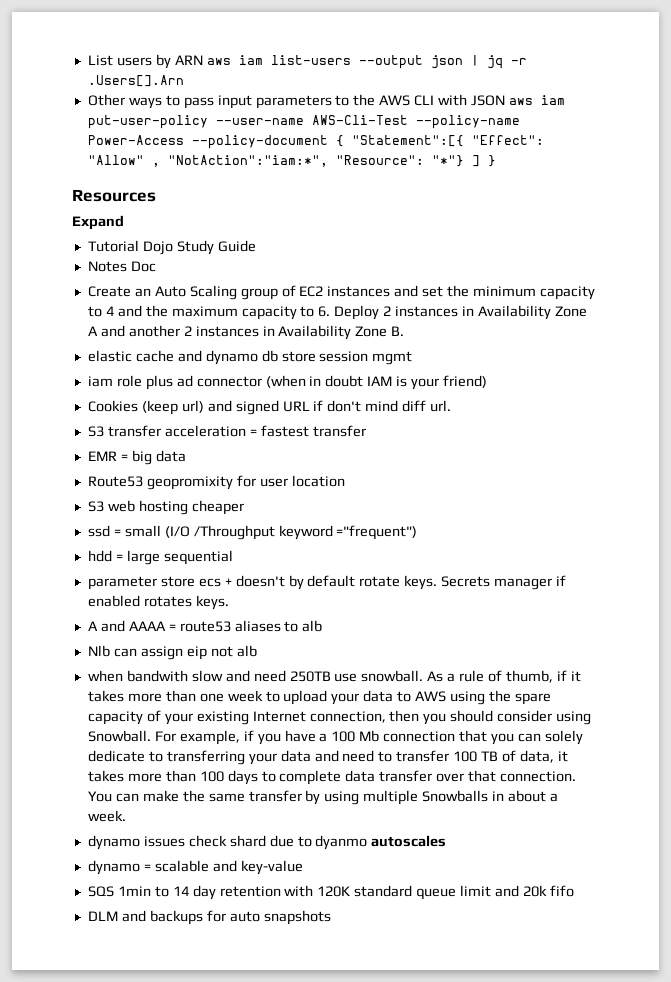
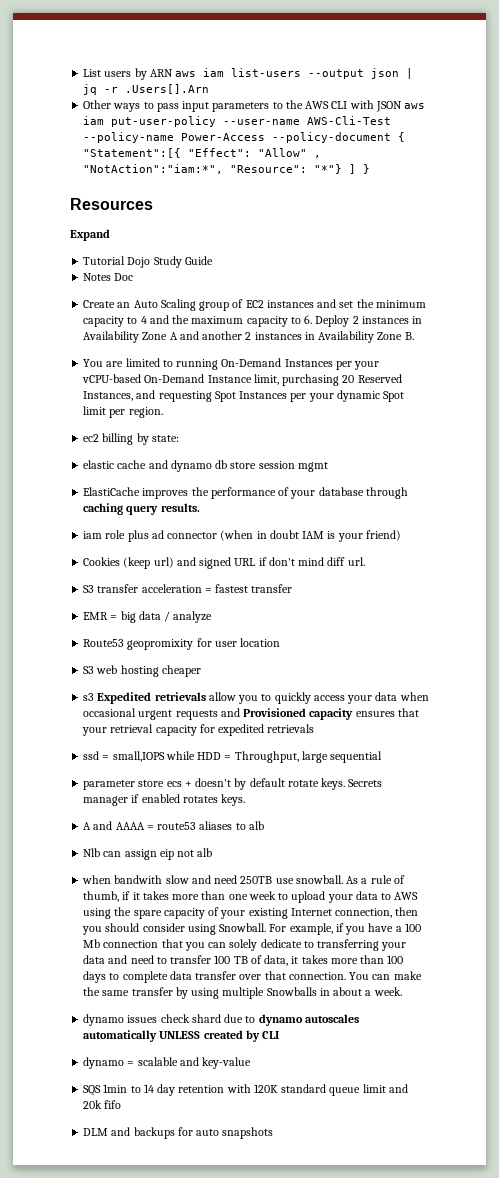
(405, 331) none -> [83,358,380,370] [82,374,402,386] [83,390,405,402] [83,406,163,418] [83,433,179,445] // You are limited to running On-Demand Instances per your vCPU-based On-Demand Instance limit, purchasing 20 Reserved Instances, and requesting Spot Instances per your dynamic Spot limit per region. // ec2 billing by state:
(413, 358) none -> [83,487,408,499] [83,503,200,515] // ElastiCache improves the performance of your database through caching query results.
(186, 456) none -> [164,611,213,623] / analyze
[87,525,418,540] [87,550,123,562] ssd = small (I/O /Throughput keyword ="frequent") // hdd = -> [83,692,429,704] [83,708,419,720] [82,724,315,736] [83,751,299,763] s3 Expedited retrievals allow you to quickly access your data when occasional urgent requests and Provisioned capacity ensures that your retrieval capacity for expedited retrievals // ssd = small,IOPS while HDD = Throughput,
[315,835,368,850] dyanmo -> [258,1014,303,1026] dynamo
(447, 841) none -> [83,1030,280,1042] automatically UNLESS created by CLI

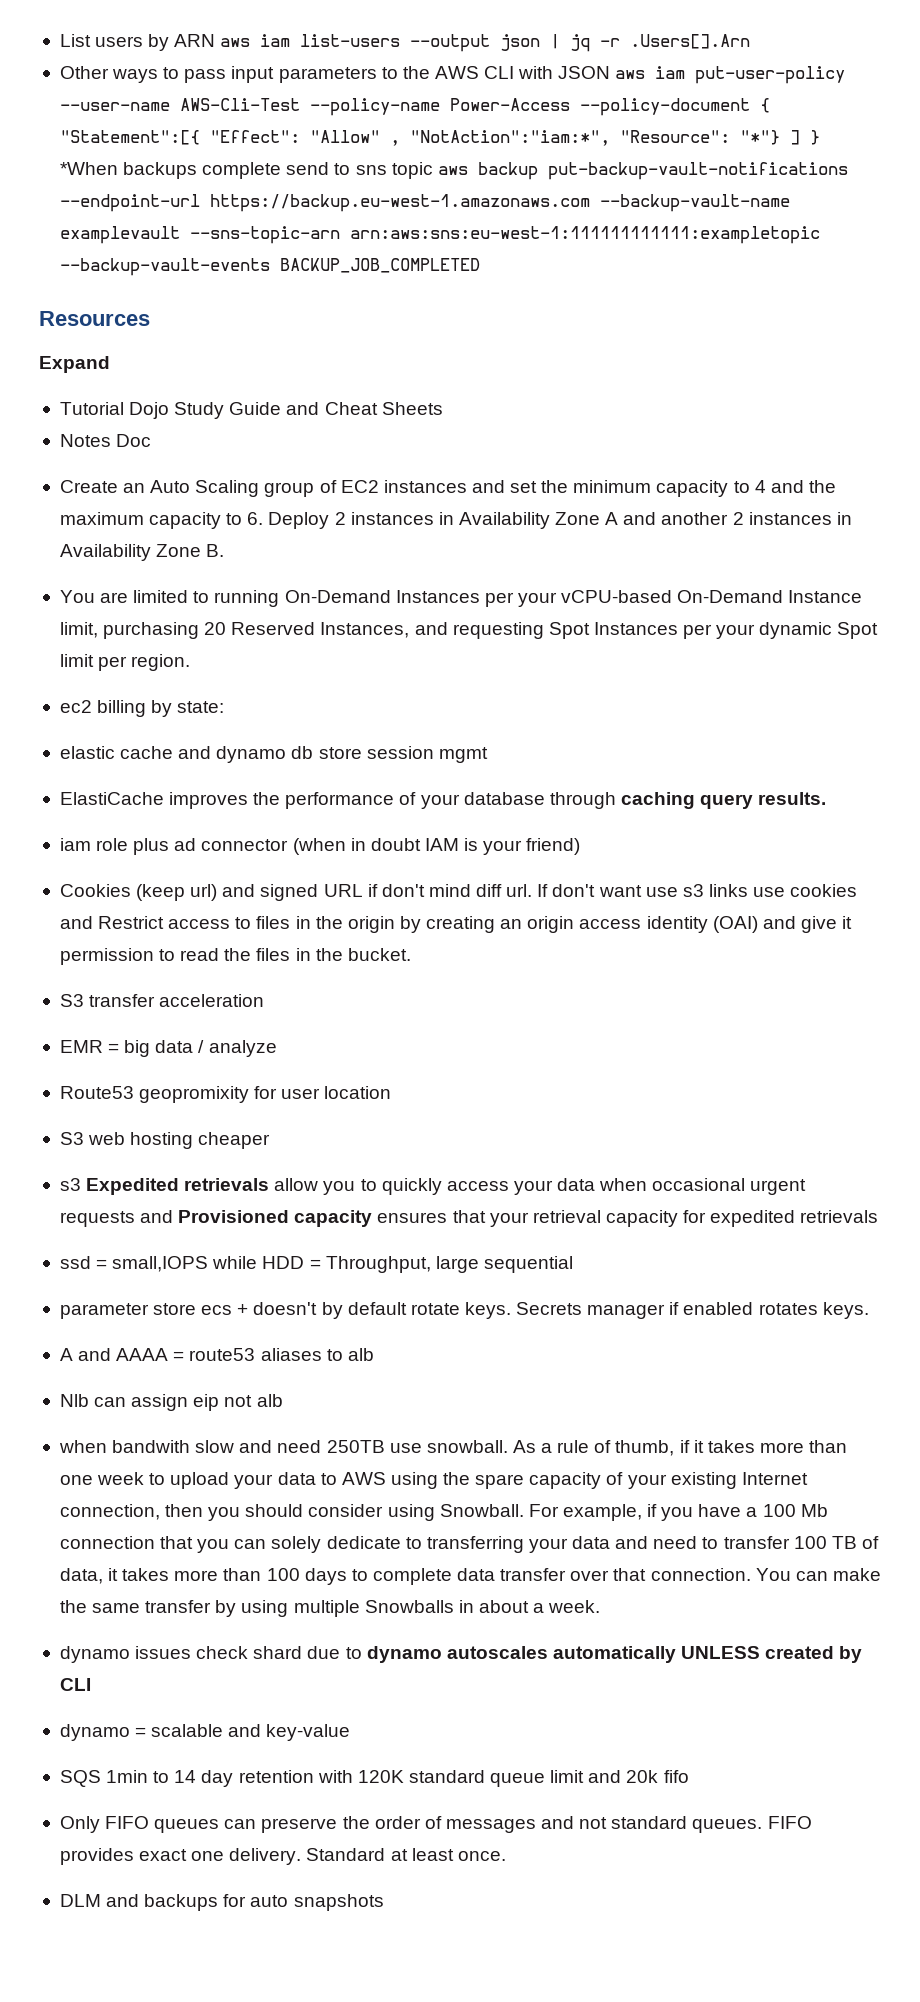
(371, 169) none -> [59,162,848,180] [59,194,790,212] [59,226,820,244] [59,258,480,276] *When backups complete send to sns topic aws backup put-backup-vault-notifications --endpoint-url https://backup.eu-west-1.amazonaws.com --backup-vault-name examplevault --sns-topic-arn arn:aws:sns:eu-west-1:111111111111:exampletopic --backup-vault-events BACKUP_JOB_COMPLETED
(213, 260) none -> [286,402,443,415] and Cheat Sheets
(365, 561) none -> [537,884,858,897] [59,916,853,933] [59,948,411,965] If don't want use s3 links use cookies and Restrict access to files in the origin by creating an origin access identity (OAI) and give it permission to read the files in the bucket.
[204,584,293,593] = fastest transfer -> (265, 1000) none
(122, 1104) none -> [59,1816,812,1833] [59,1848,506,1865] // Only FIFO queues can preserve the order of messages and not standard queues. FIFO provides exact one delivery. Standard at least once.

